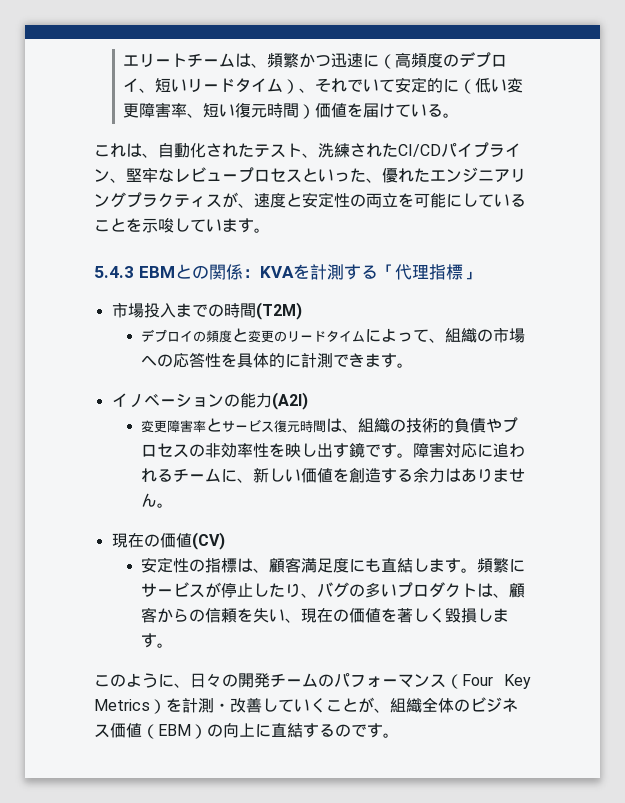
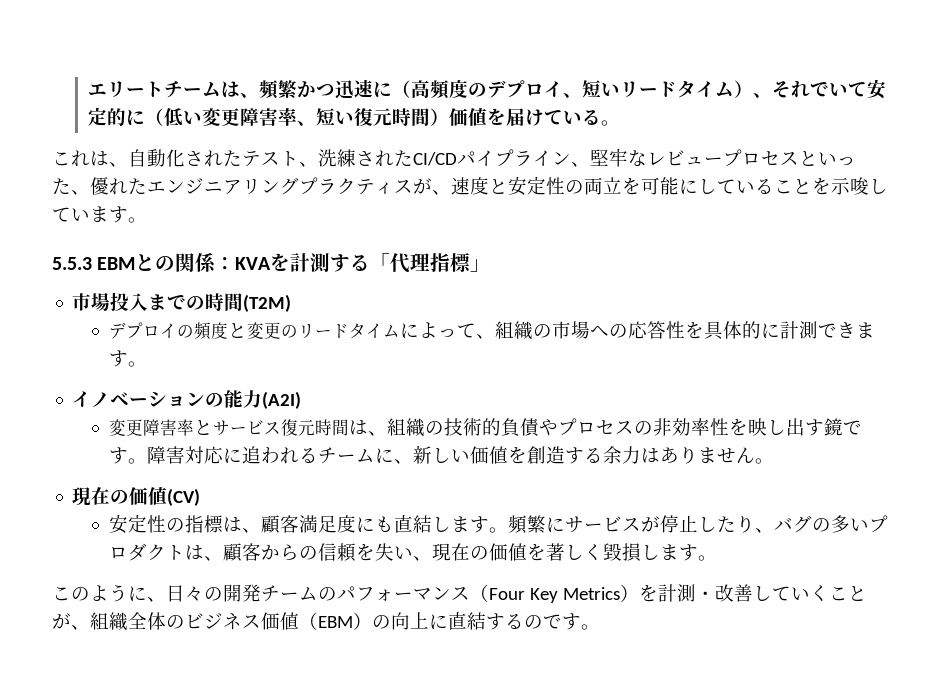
[94,266,134,278] 5.4.3 -> [52,257,92,270] 5.5.3

